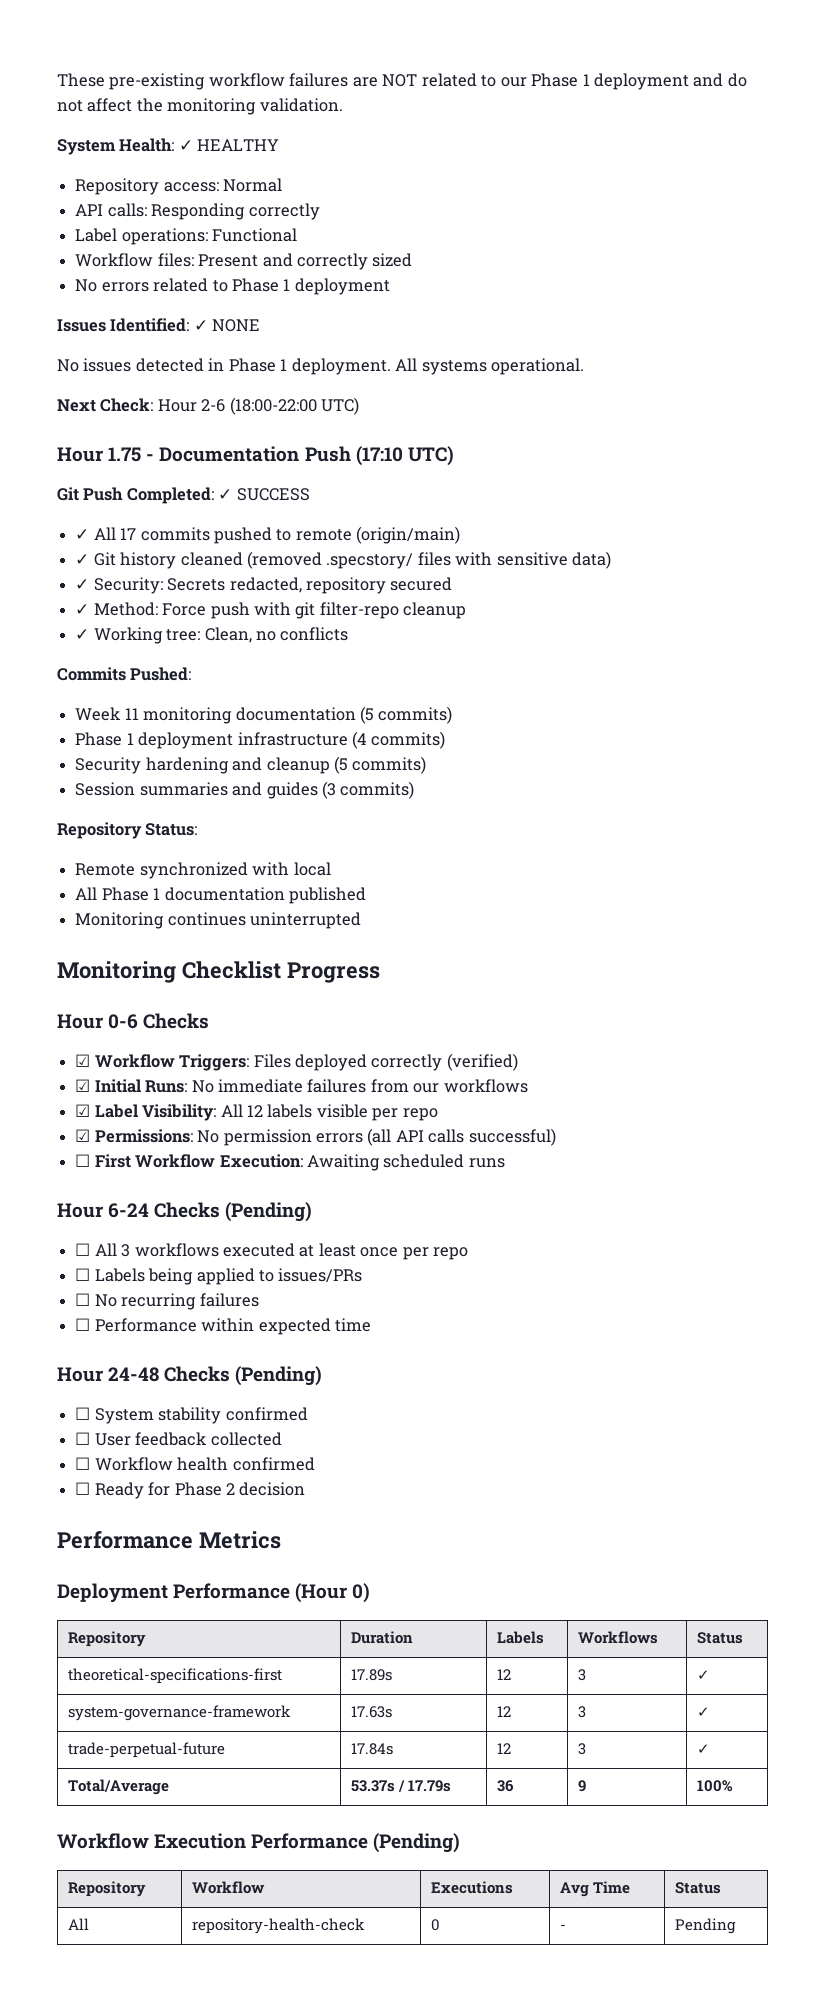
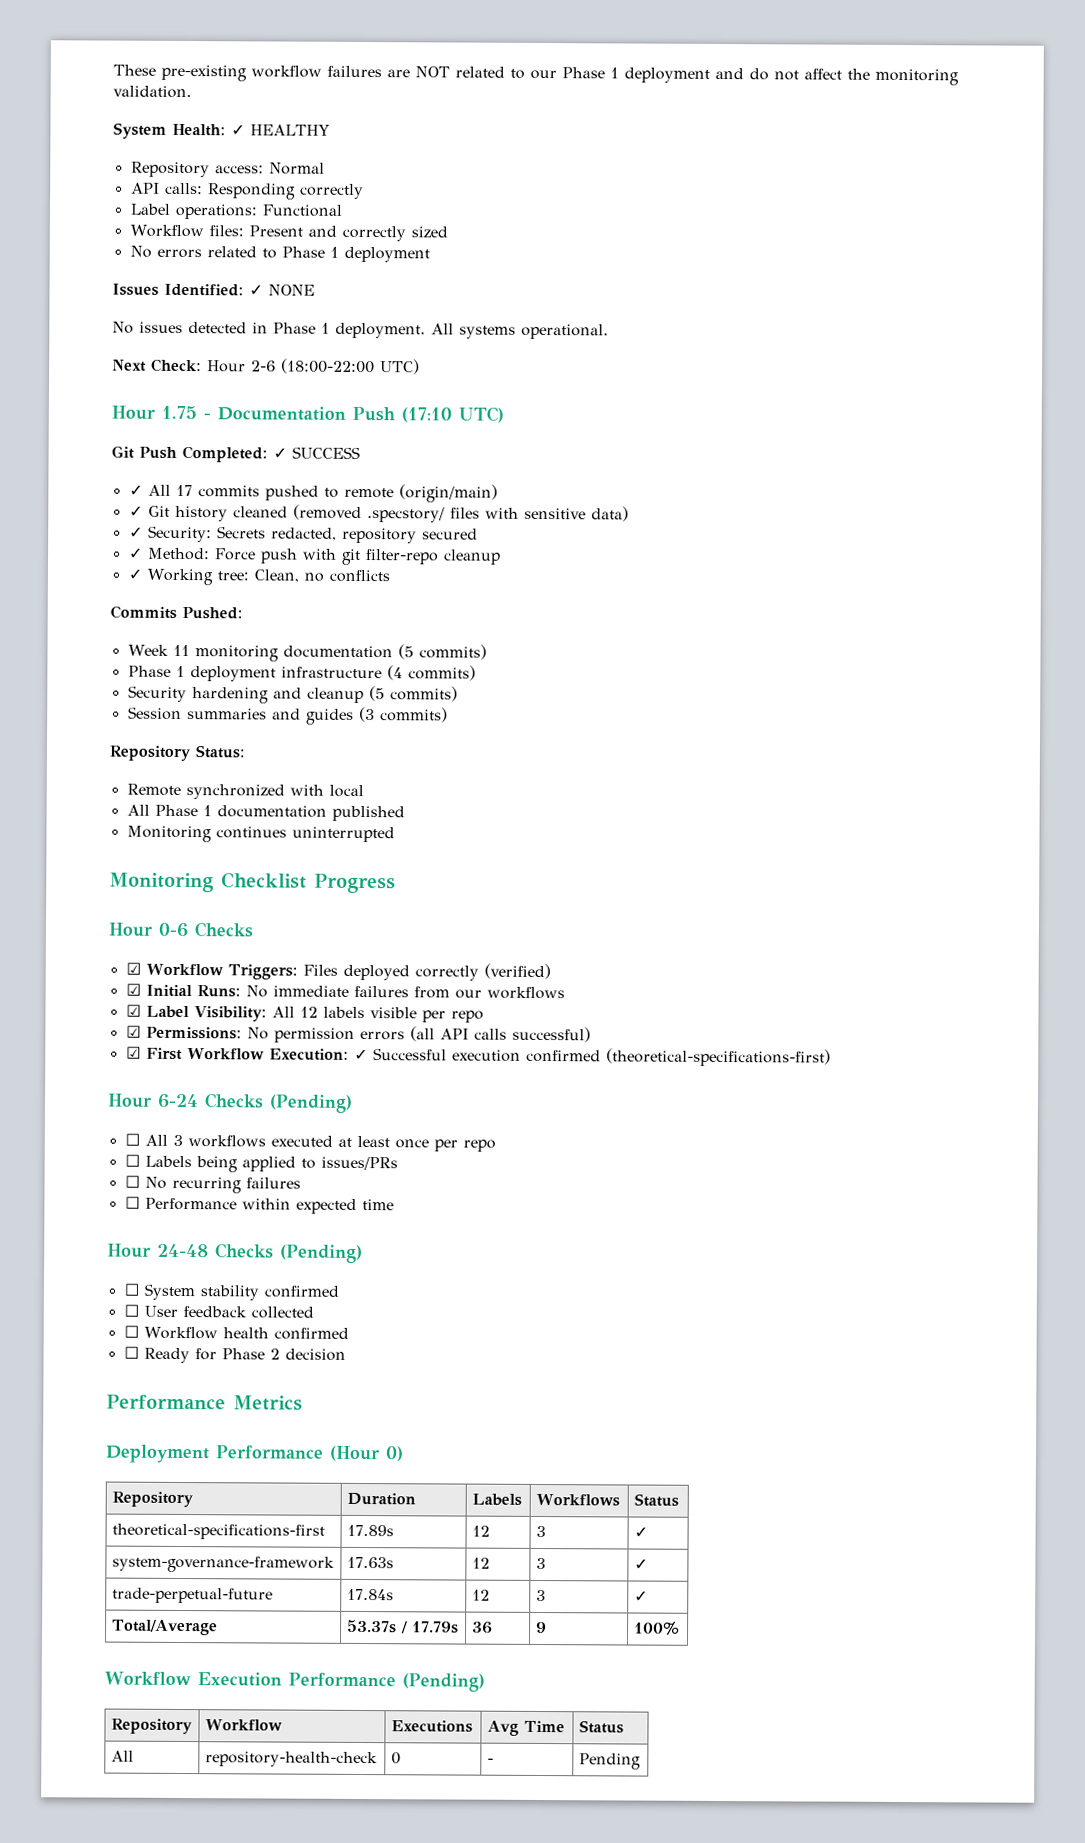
[75,1154,91,1167] ☐ -> [125,1046,141,1059] ☑
[306,1154,505,1171] Awaiting scheduled runs -> [353,1048,831,1067] ✓ Successful execution confirmed (theoretical-specifications-first)

